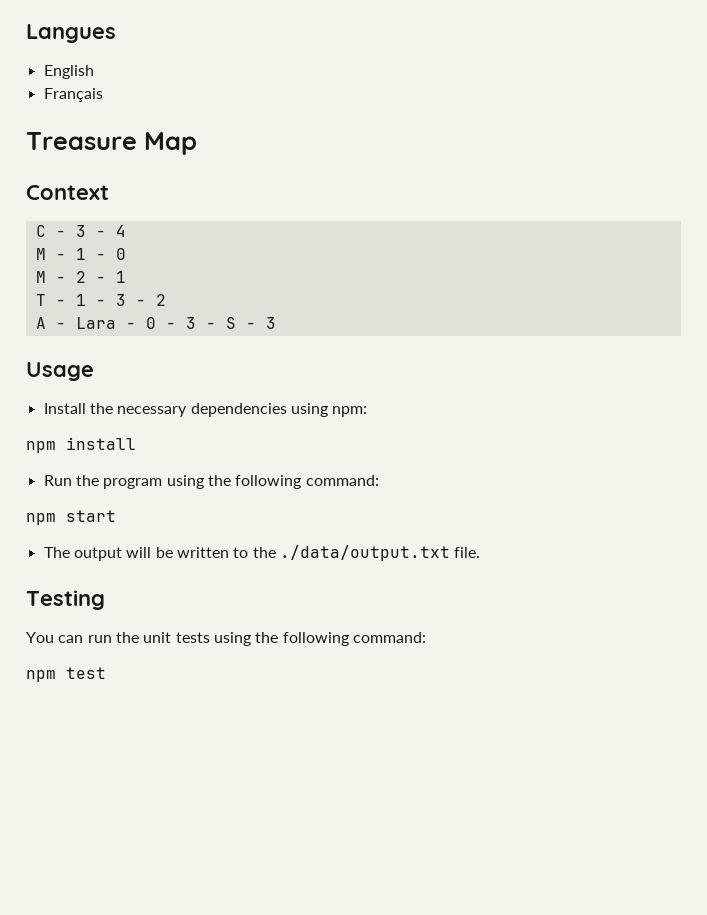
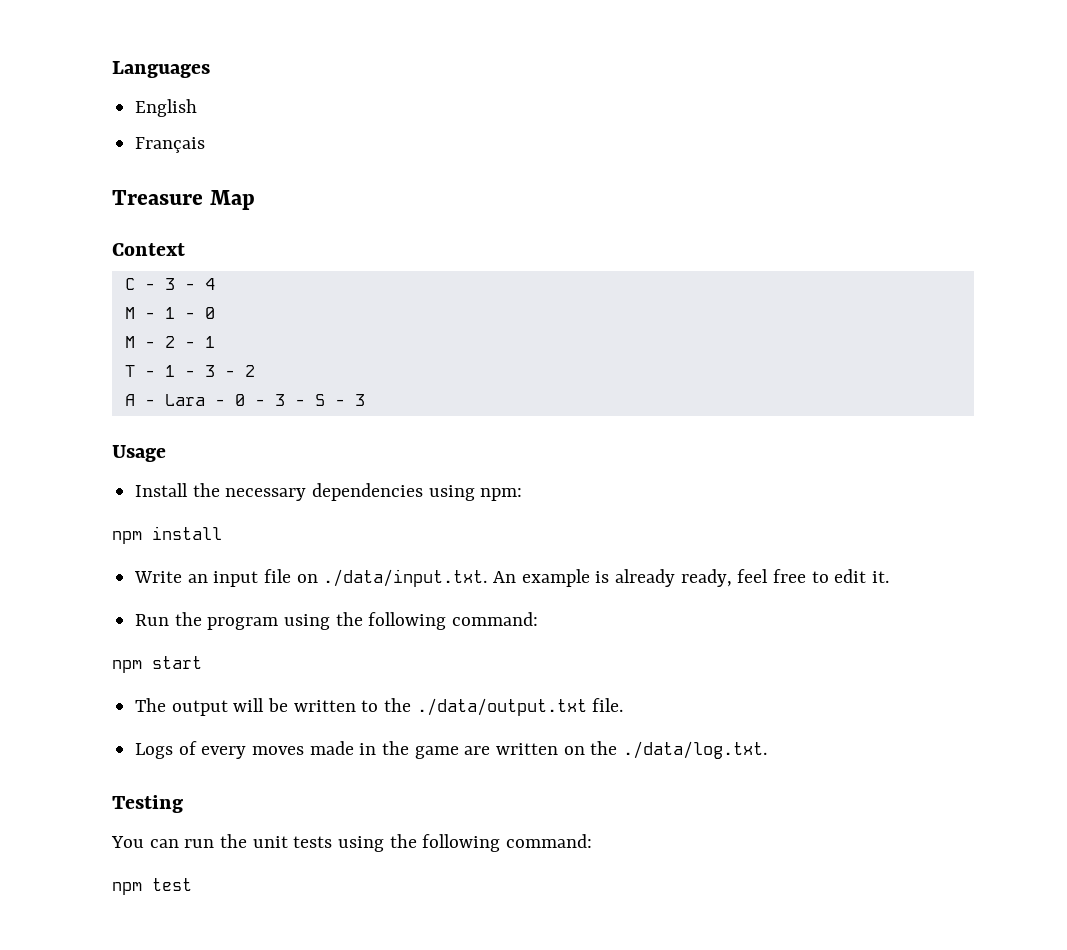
[26,24,116,43] Langues -> [112,61,210,78] Languages
(136, 443) none -> [134,569,890,587] // Write an input file on ./data/input.txt. An example is already ready, feel free to edit it.
(481, 552) none -> [135,741,768,759] // Logs of every moves made in the game are written on the ./data/log.txt.

